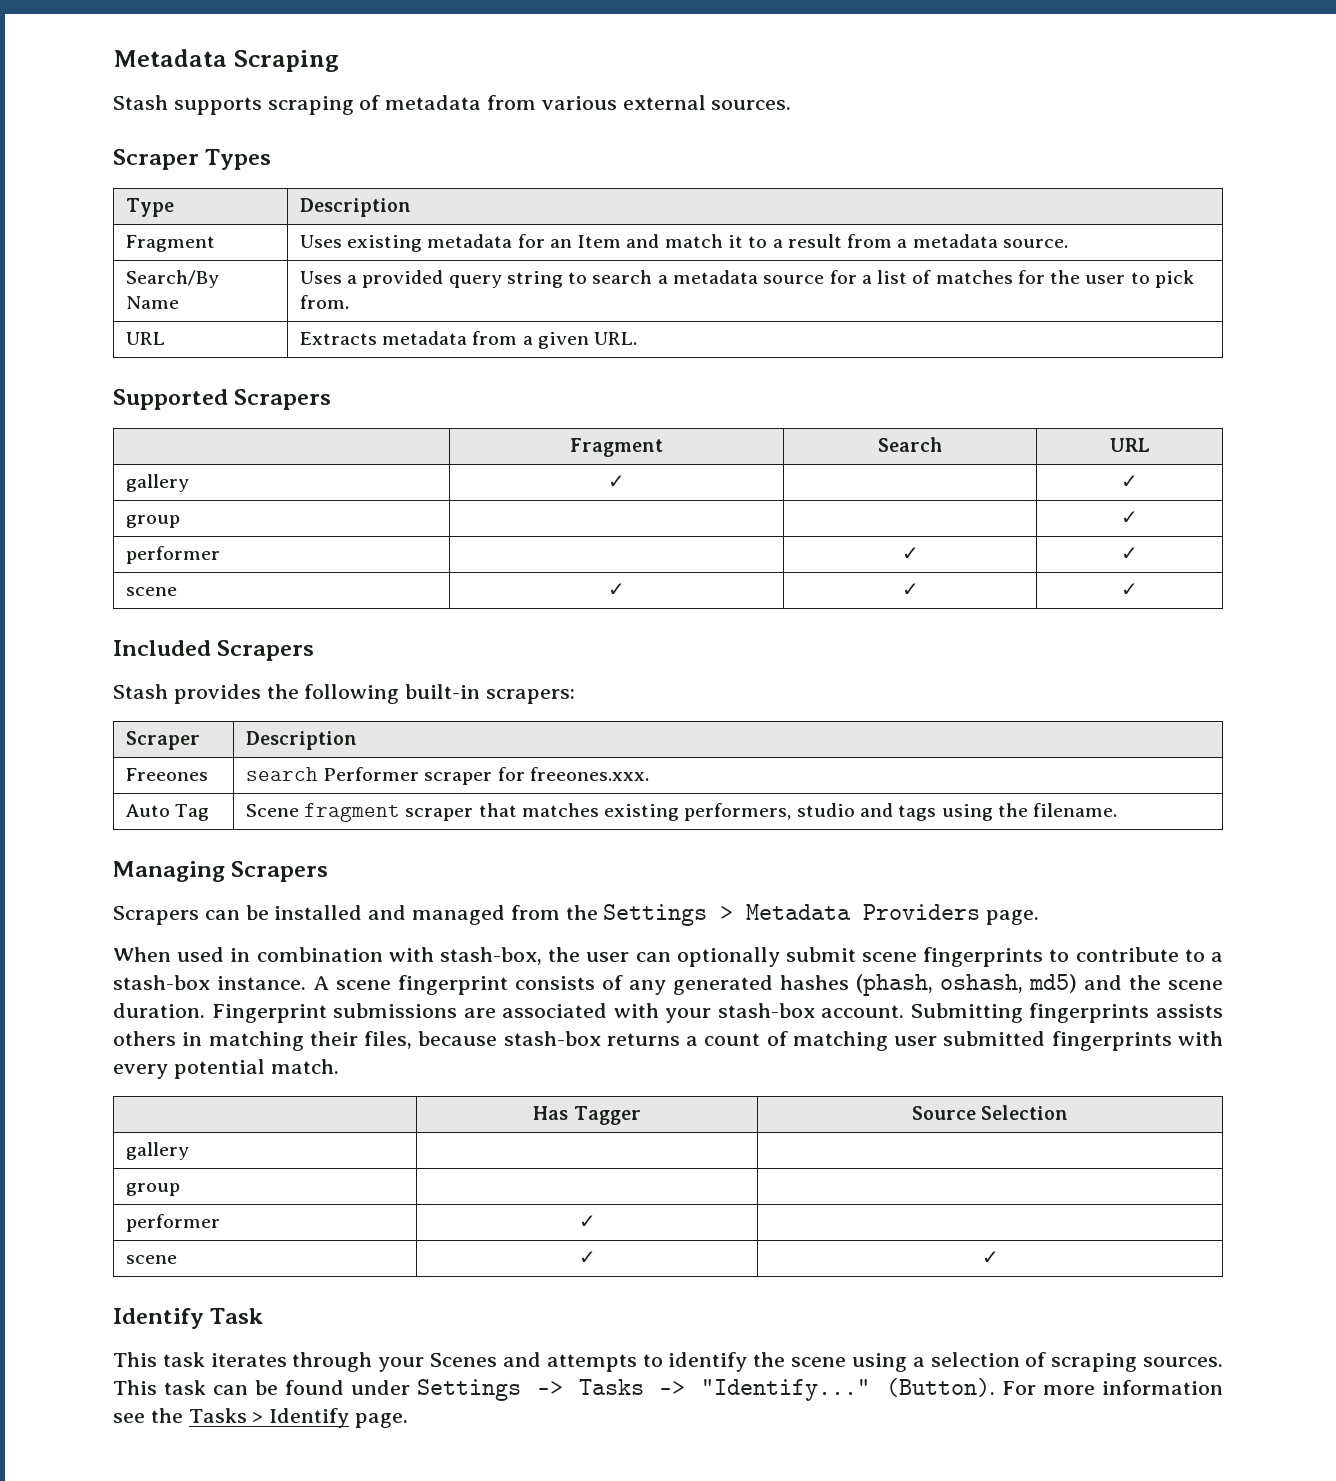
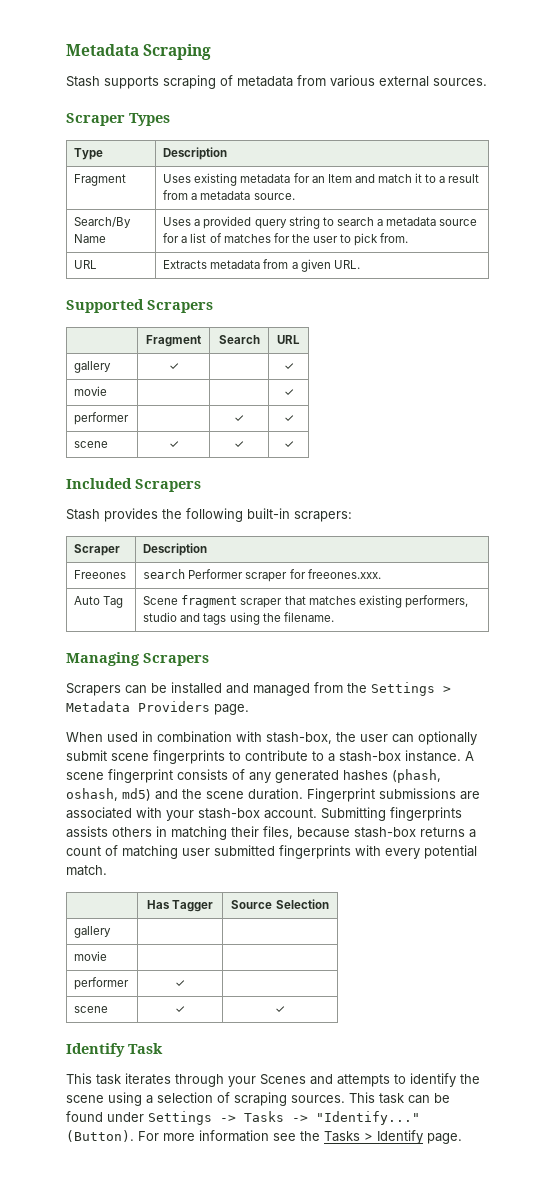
[125,515,180,528] group -> [74,386,108,396] movie
[125,1183,180,1196] group -> [74,951,108,961] movie

